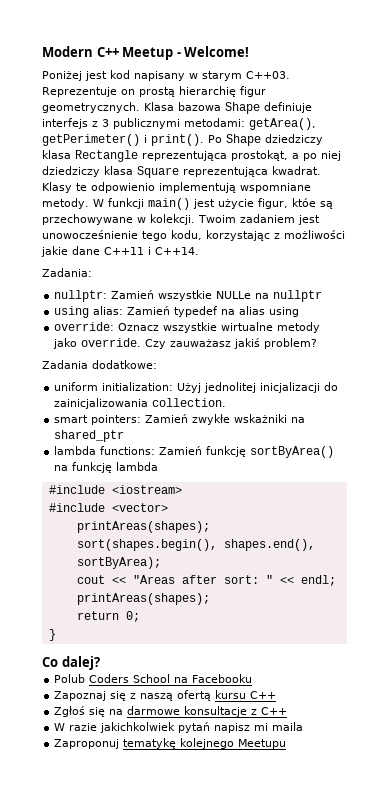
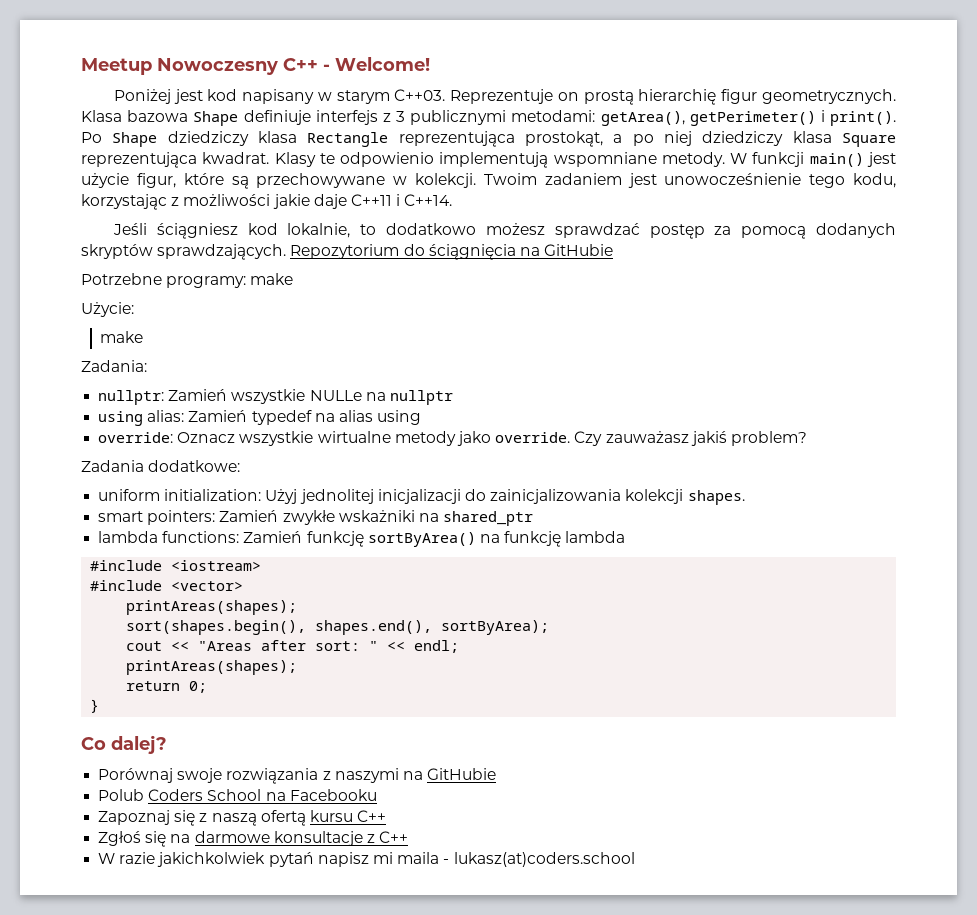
[42,46,174,60] Modern C++ Meetup -> [81,58,318,75] Meetup Nowoczesny C++
[291,198,316,207] któe -> [183,173,224,185] które
[72,246,100,255] dane -> [313,194,347,209] daje
(199, 251) none -> [112,223,896,239] [81,244,614,260] [81,273,294,288] [81,302,134,317] [100,331,144,343] // Jeśli ściągniesz kod lokalnie, to dodatkowo możesz sprawdzać postęp za pomocą dodanych skryptów sprawdzających. Repozytorium do ściągnięcia na GitHubie // Potrzebne programy: make // Użycie: // make
[152,398,227,407] collection. -> [625,489,745,505] kolekcji shapes.
(100, 663) none -> [98,768,497,784] // Porównaj swoje rozwiązania z naszymi na GitHubie
[54,738,287,749] // Zaproponuj tematykę kolejnego Meetupu -> [443,852,635,867] - lukasz(at)coders.school

